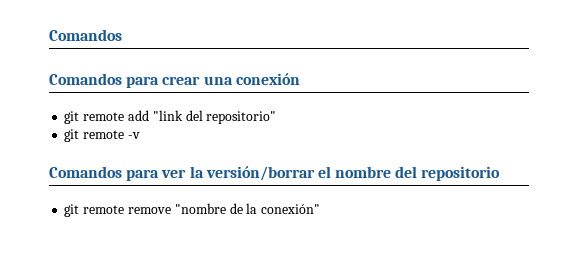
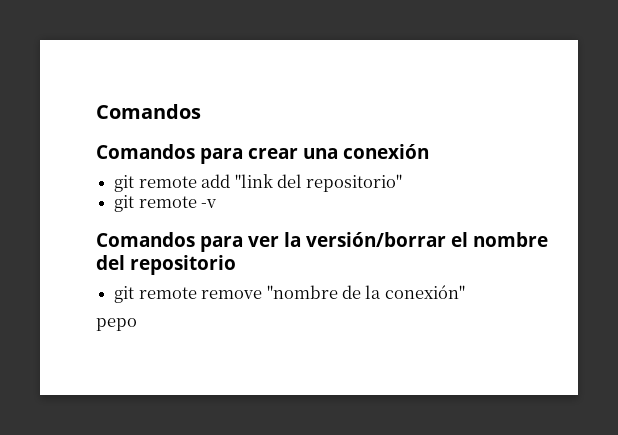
(321, 209) none -> [96,318,137,331] // pepo

